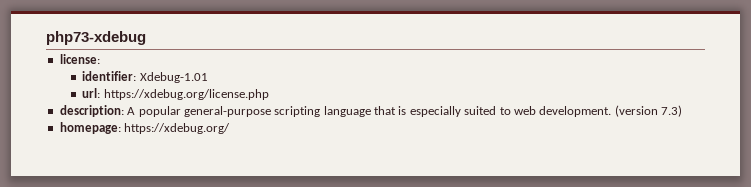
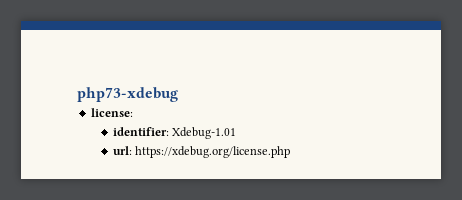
[59,105,682,117] [59,122,231,134] // description: A popular general-purpose scripting language that is especially suited to web development. (version 7.3) // homepage: https://xdebug.org/ -> (291, 152) none

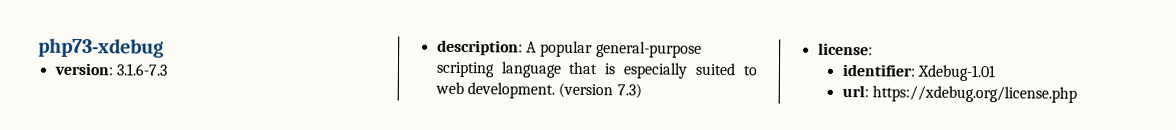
(178, 94) none -> [53,62,167,76] [436,39,702,58] [435,61,758,79] [434,81,642,99] // version: 3.1.6-7.3 // description: A popular general-purpose scripting language that is especially suited to web development. (version 7.3)

